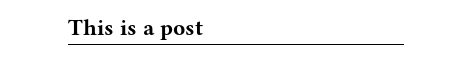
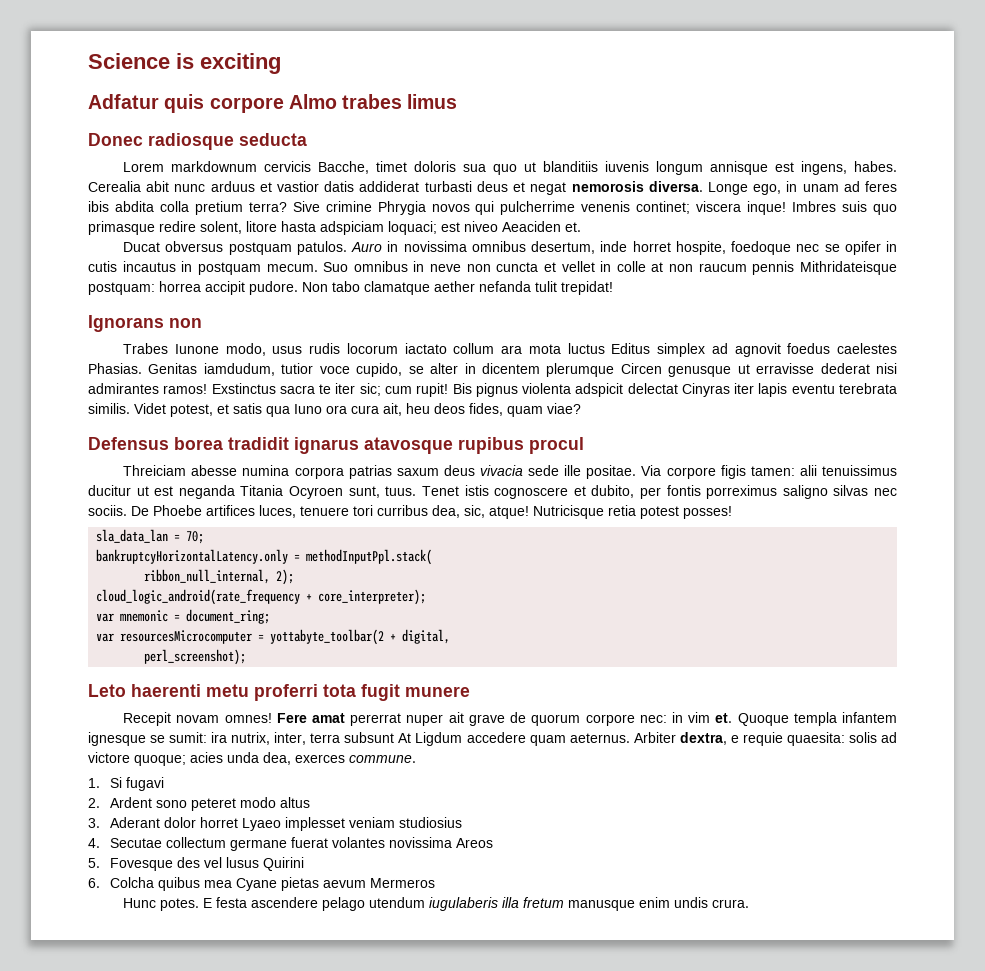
[68,19,204,40] This is a post -> [88,53,281,74] [88,94,458,113] [88,133,307,150] [123,161,897,175] [88,181,898,195] [88,201,898,215] [88,221,581,235] [123,241,897,255] [88,261,898,275] [88,281,613,295] [88,315,202,332] [123,343,897,357] [88,363,897,377] [88,383,898,397] [88,403,581,417] [88,437,584,454] [123,465,897,479] [88,485,897,499] [88,505,732,519] [96,529,205,544] [96,549,433,565] [144,569,295,585] [96,589,427,605] [96,609,271,624] [96,629,451,645] [144,649,247,665] [88,684,470,701] [123,712,897,726] [88,732,898,746] [88,752,416,766] [88,777,165,791] [88,797,311,811] [88,817,463,831] [88,837,494,851] [88,857,305,871] [88,877,436,891] [123,897,750,911] Science is exciting // Adfatur quis corpore Almo trabes limus // Donec radiosque seducta // Lorem markdownum cervicis Bacche, timet doloris sua quo ut blanditiis iuvenis longum annisque est ingens, habes. Cerealia abit nunc arduus et vastior datis addiderat turbasti deus et negat nemorosis diversa. Longe ego, in unam ad feres ibis abdita colla pretium terra? Sive crimine Phrygia novos qui pulcherrime venenis continet; viscera inque! Imbres suis quo primasque redire solent, litore hasta adspiciam loquaci; est niveo Aeaciden et. // Ducat obversus postquam patulos. Auro in novissima omnibus desertum, inde horret hospite, foedoque nec se opifer in cutis incautus in postquam mecum. Suo omnibus in neve non cuncta et vellet in colle at non raucum pennis Mithridateisque postquam: horrea accipit pudore. Non tabo clamatque aether nefanda tulit trepidat! // Ignorans non // Trabes Iunone modo, usus rudis locorum iactato collum ara mota luctus Editus simplex ad agnovit foedus caelestes Phasias. Genitas iamdudum, tutior voce cupido, se alter in dicentem plerumque Circen genusque ut erravisse dederat nisi admirantes ramos! Exstinctus sacra te iter sic; cum rupit! Bis pignus violenta adspicit delectat Cinyras iter lapis eventu terebrata similis. Videt potest, et satis qua Iuno ora cura ait, heu deos fides, quam viae? // Defensus borea tradidit ignarus atavosque rupibus procul // Threiciam abesse numina corpora patrias saxum deus vivacia sede ille positae. Via corpore figis tamen: alii tenuissimus ducitur ut est neganda Titania Ocyroen sunt, tuus. Tenet istis cognoscere et dubito, per fontis porreximus saligno silvas nec sociis. De Phoebe artifices luces, tenuere tori curribus dea, sic, atque! Nutricisque retia potest posses! // sla_data_lan = 70; // bankruptcyHorizontalLatency.only = methodInputPpl.stack( // ribbon_null_internal, 2); // cloud_logic_android(rate_frequency + core_interpreter); // var mnemonic = document_ring; // var resourcesMicrocomputer = yottabyte_toolbar(2 + digital, // perl_screenshot); // Leto haerenti metu proferri tota fugit munere // Recepit novam omnes! Fere amat pererrat nuper ait grave de quorum corpore nec: in vim et. Quoque templa infantem ignesque se sumit: ira nutrix, inter, terra subsunt At Ligdum accedere quam aeternus. Arbiter dextra, e requie quaesita: solis ad victore quoque; acies unda dea, exerces commune. // 1. Si fugavi // 2. Ardent sono peteret modo altus // 3. Aderant dolor horret Lyaeo implesset veniam studiosius // 4. Secutae collectum germane fuerat volantes novissima Areos // 5. Fovesque des vel lusus Quirini // 6. Colcha quibus mea Cyane pietas aevum Mermeros // Hunc potes. E festa ascendere pelago utendum iugulaberis illa fretum manusque enim undis crura.

